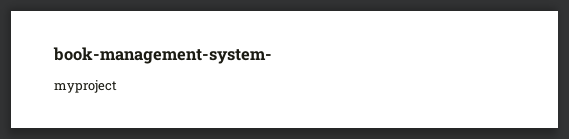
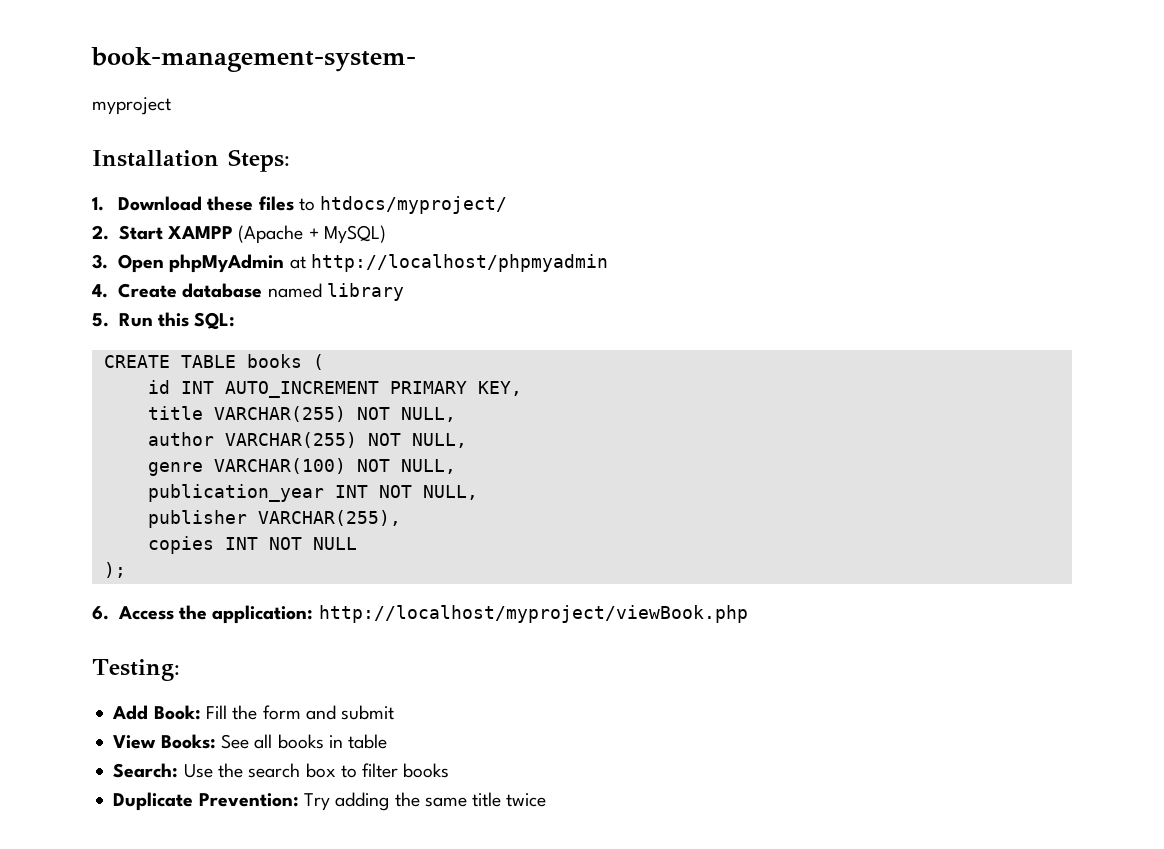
(117, 86) none -> [92,149,290,172] [92,196,508,214] [92,225,386,244] [92,254,609,273] [92,283,405,301] [92,312,236,330] [103,354,324,370] [147,380,522,398] [147,406,456,422] [147,432,467,448] [147,458,456,476] [147,484,478,502] [147,510,401,528] [147,536,357,554] [103,562,126,578] [92,605,748,624] [92,659,180,681] [112,705,395,720] [113,734,388,749] [113,763,450,778] [113,792,547,811] // Installation Steps: // 1. Download these files to htdocs/myproject/ // 2. Start XAMPP (Apache + MySQL) // 3. Open phpMyAdmin at http://localhost/phpmyadmin // 4. Create database named library // 5. Run this SQL: // CREATE TABLE books ( // id INT AUTO_INCREMENT PRIMARY KEY, // title VARCHAR(255) NOT NULL, // author VARCHAR(255) NOT NULL, // genre VARCHAR(100) NOT NULL, // publication_year INT NOT NULL, // publisher VARCHAR(255), // copies INT NOT NULL // ); // 6. Access the application: http://localhost/myproject/viewBook.php // Testing: // Add Book: Fill the form and submit // View Books: See all books in table // Search: Use the search box to filter books // Duplicate Prevention: Try adding the same title twice

